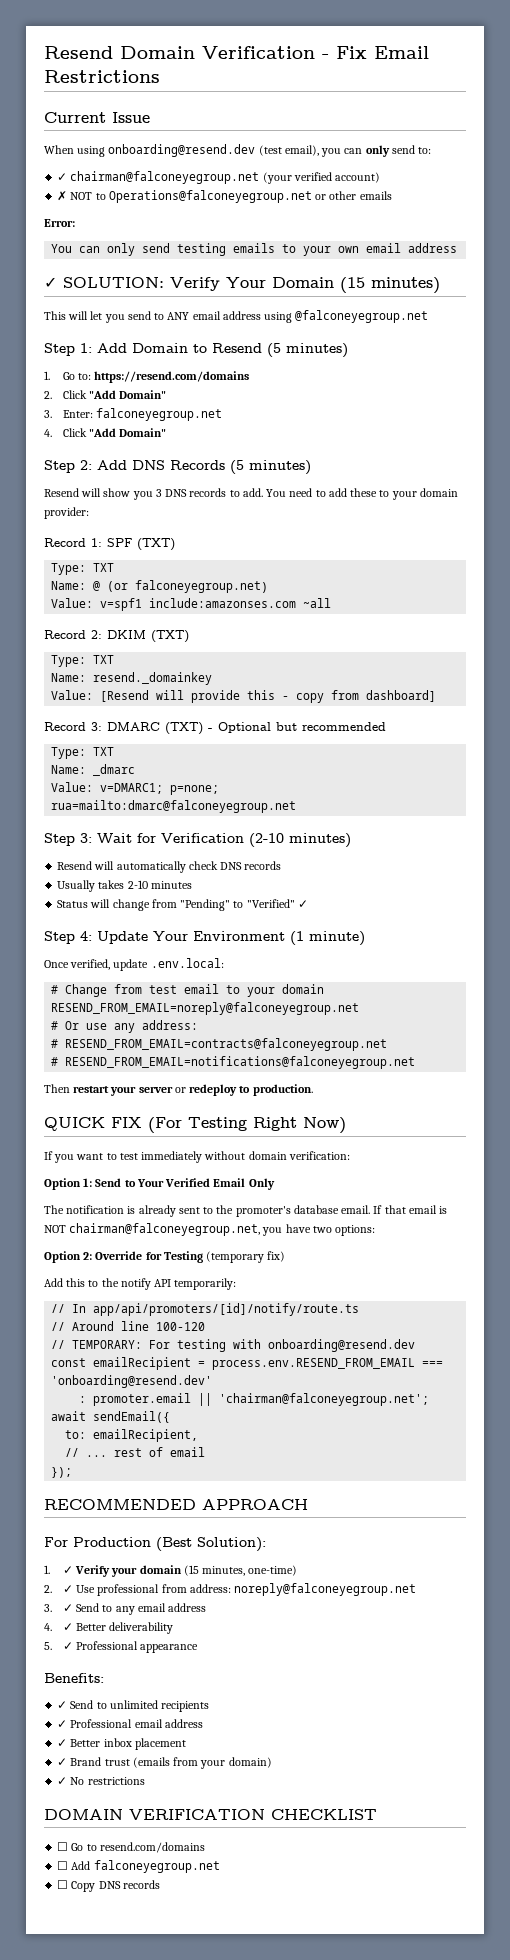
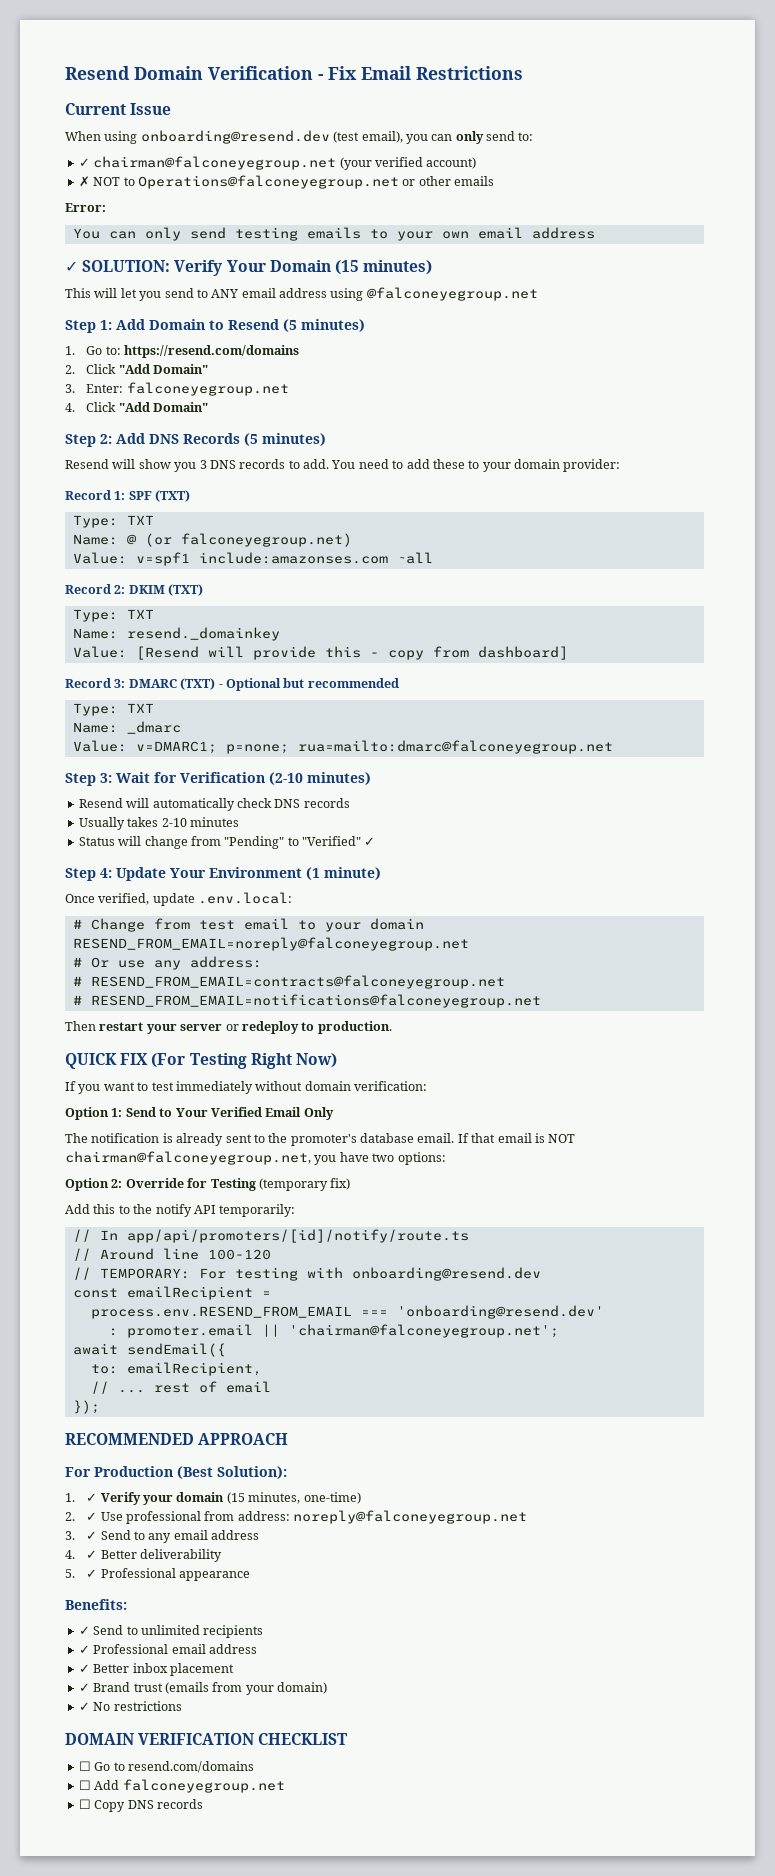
(206, 1364) none -> (271, 1294) //

